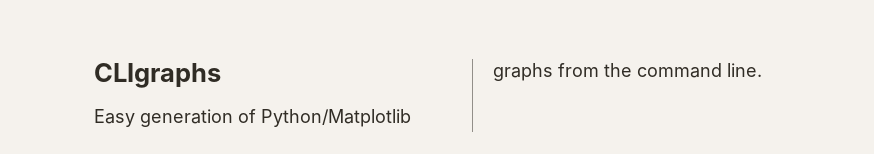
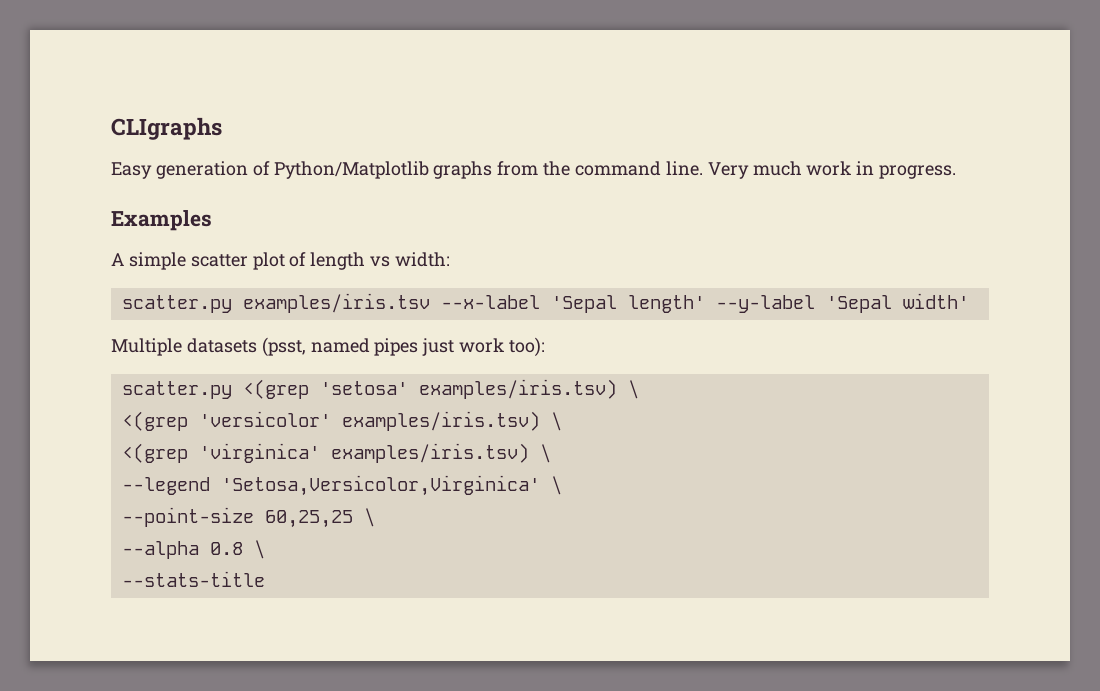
(762, 70) none -> [707,161,957,179] [111,210,212,231] [111,252,451,270] [121,293,969,313] [111,337,546,357] [121,379,639,399] [121,411,562,431] [121,443,551,463] [121,475,562,496] [121,507,375,528] [121,540,265,559] [121,571,265,587] Very much work in progress. // Examples // A simple scatter plot of length vs width: // scatter.py examples/iris.tsv --x-label 'Sepal length' --y-label 'Sepal width' // Multiple datasets (psst, named pipes just work too): // scatter.py <(grep 'setosa' examples/iris.tsv) \ // <(grep 'versicolor' examples/iris.tsv) \ // <(grep 'virginica' examples/iris.tsv) \ // --legend 'Setosa,Versicolor,Virginica' \ // --point-size 60,25,25 \ // --alpha 0.8 \ // --stats-title

